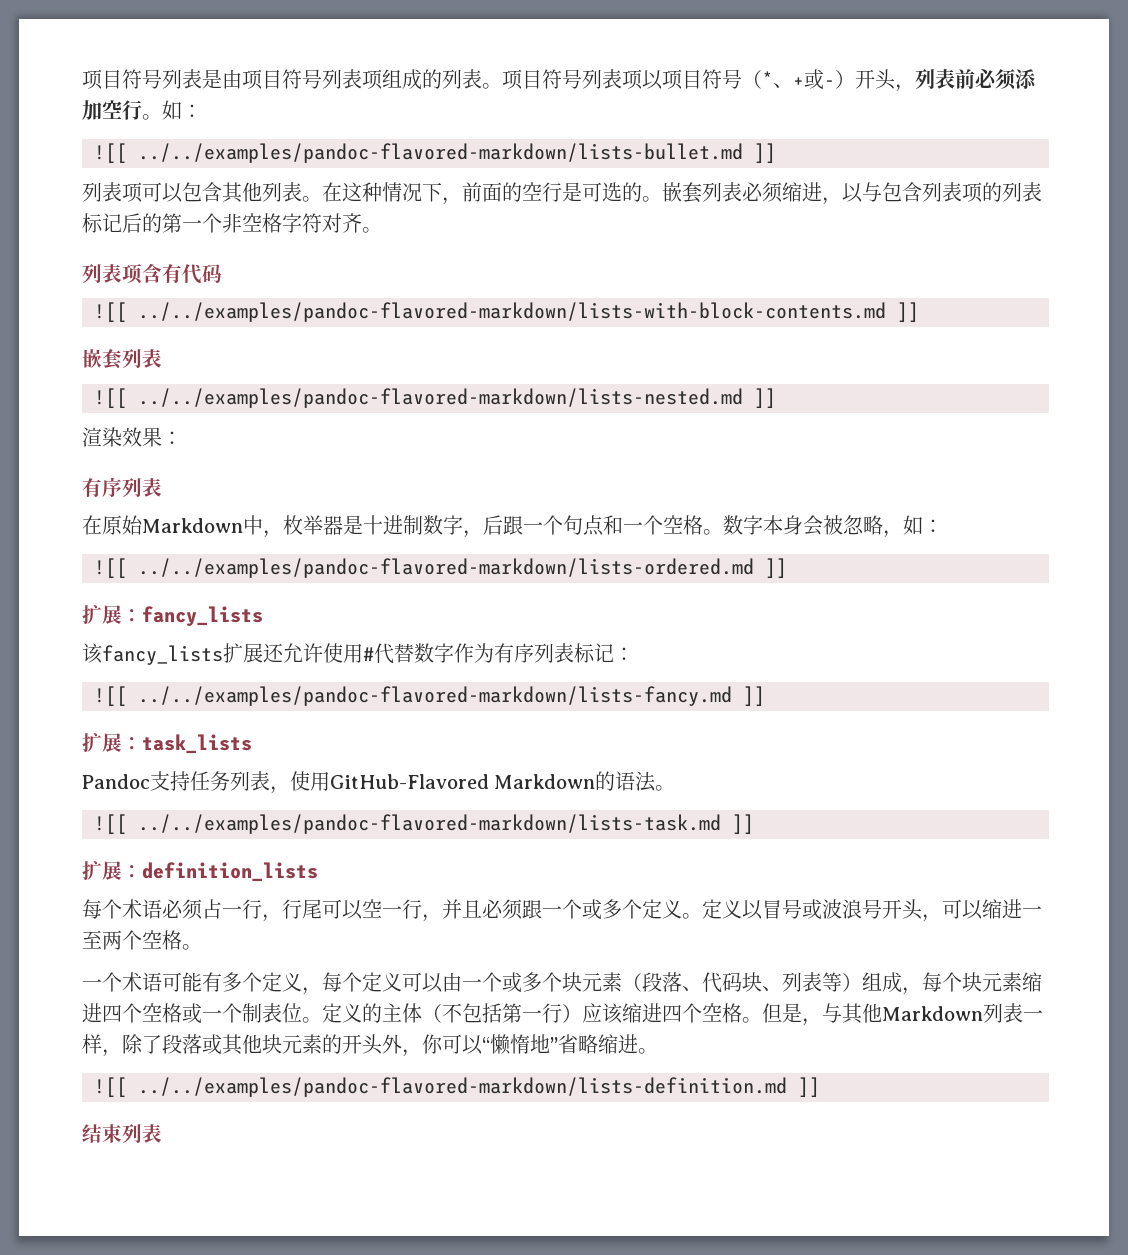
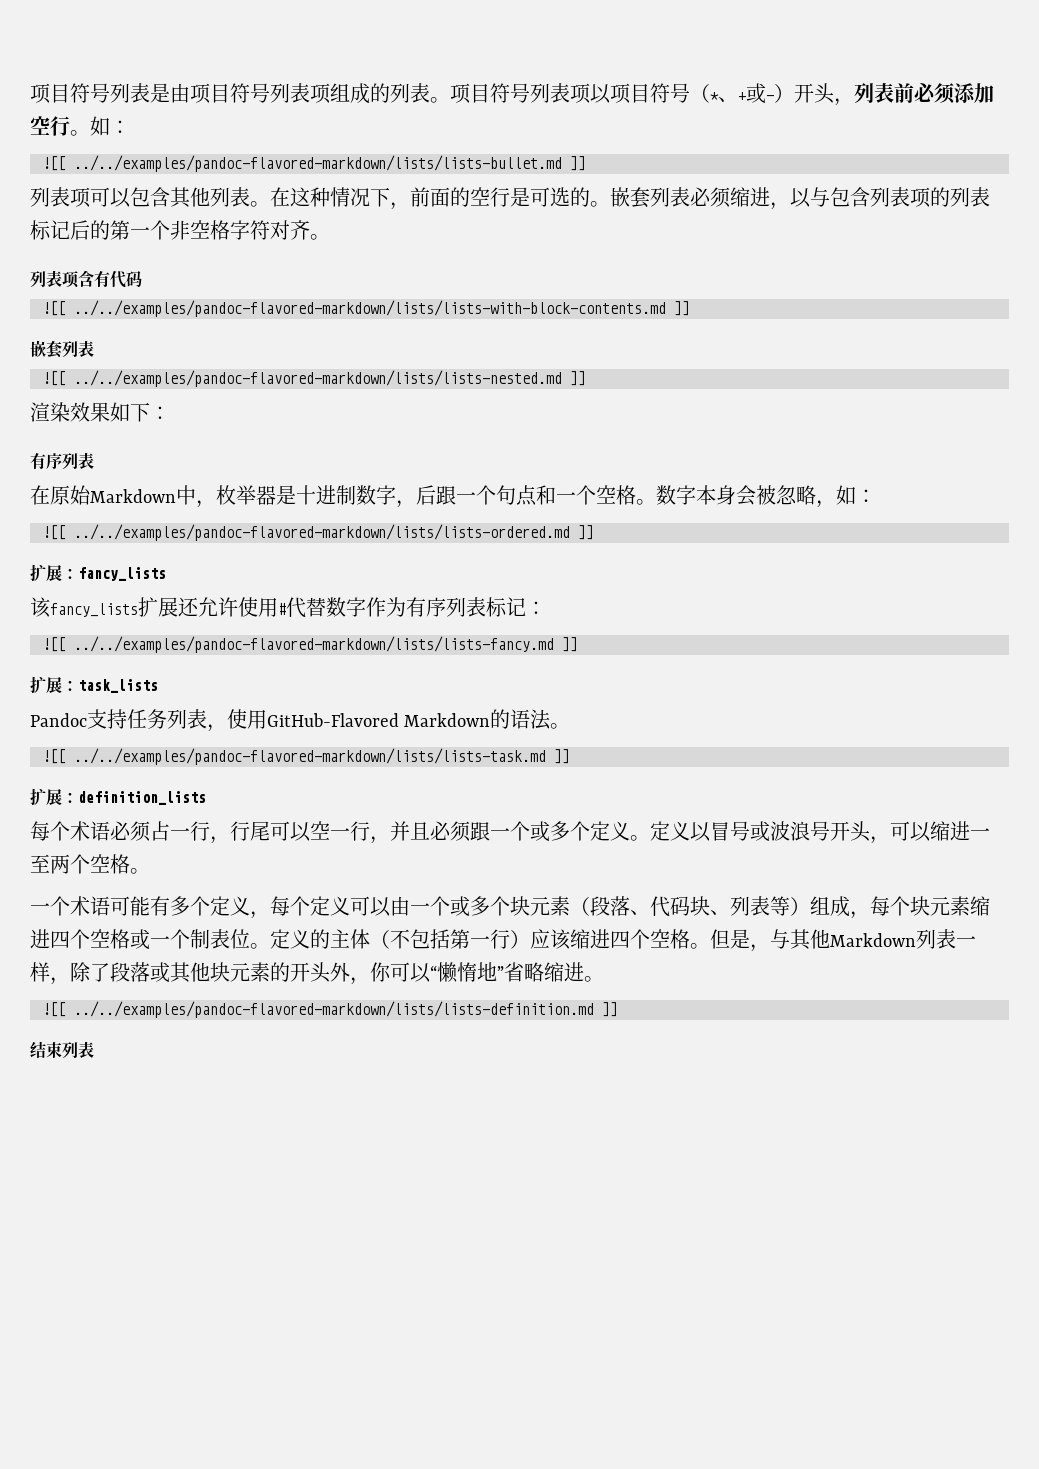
[138,143,743,163] ../../examples/pandoc-flavored-markdown/lists-bullet.md -> [74,155,562,172] ../../examples/pandoc-flavored-markdown/lists/lists-bullet.md
[138,302,886,322] ../../examples/pandoc-flavored-markdown/lists-with-block-contents.md -> [74,300,666,317] ../../examples/pandoc-flavored-markdown/lists/lists-with-block-contents.md
[138,388,743,408] ../../examples/pandoc-flavored-markdown/lists-nested.md -> [74,370,562,387] ../../examples/pandoc-flavored-markdown/lists/lists-nested.md
(162, 437) none -> [110,402,150,422] 如下
[138,558,754,578] ../../examples/pandoc-flavored-markdown/lists-ordered.md -> [74,524,570,541] ../../examples/pandoc-flavored-markdown/lists/lists-ordered.md
[138,686,732,706] ../../examples/pandoc-flavored-markdown/lists-fancy.md -> [74,636,554,653] ../../examples/pandoc-flavored-markdown/lists/lists-fancy.md
[138,814,721,834] ../../examples/pandoc-flavored-markdown/lists-task.md -> [74,748,546,765] ../../examples/pandoc-flavored-markdown/lists/lists-task.md
[138,1077,787,1097] ../../examples/pandoc-flavored-markdown/lists-definition.md -> [74,1001,594,1018] ../../examples/pandoc-flavored-markdown/lists/lists-definition.md

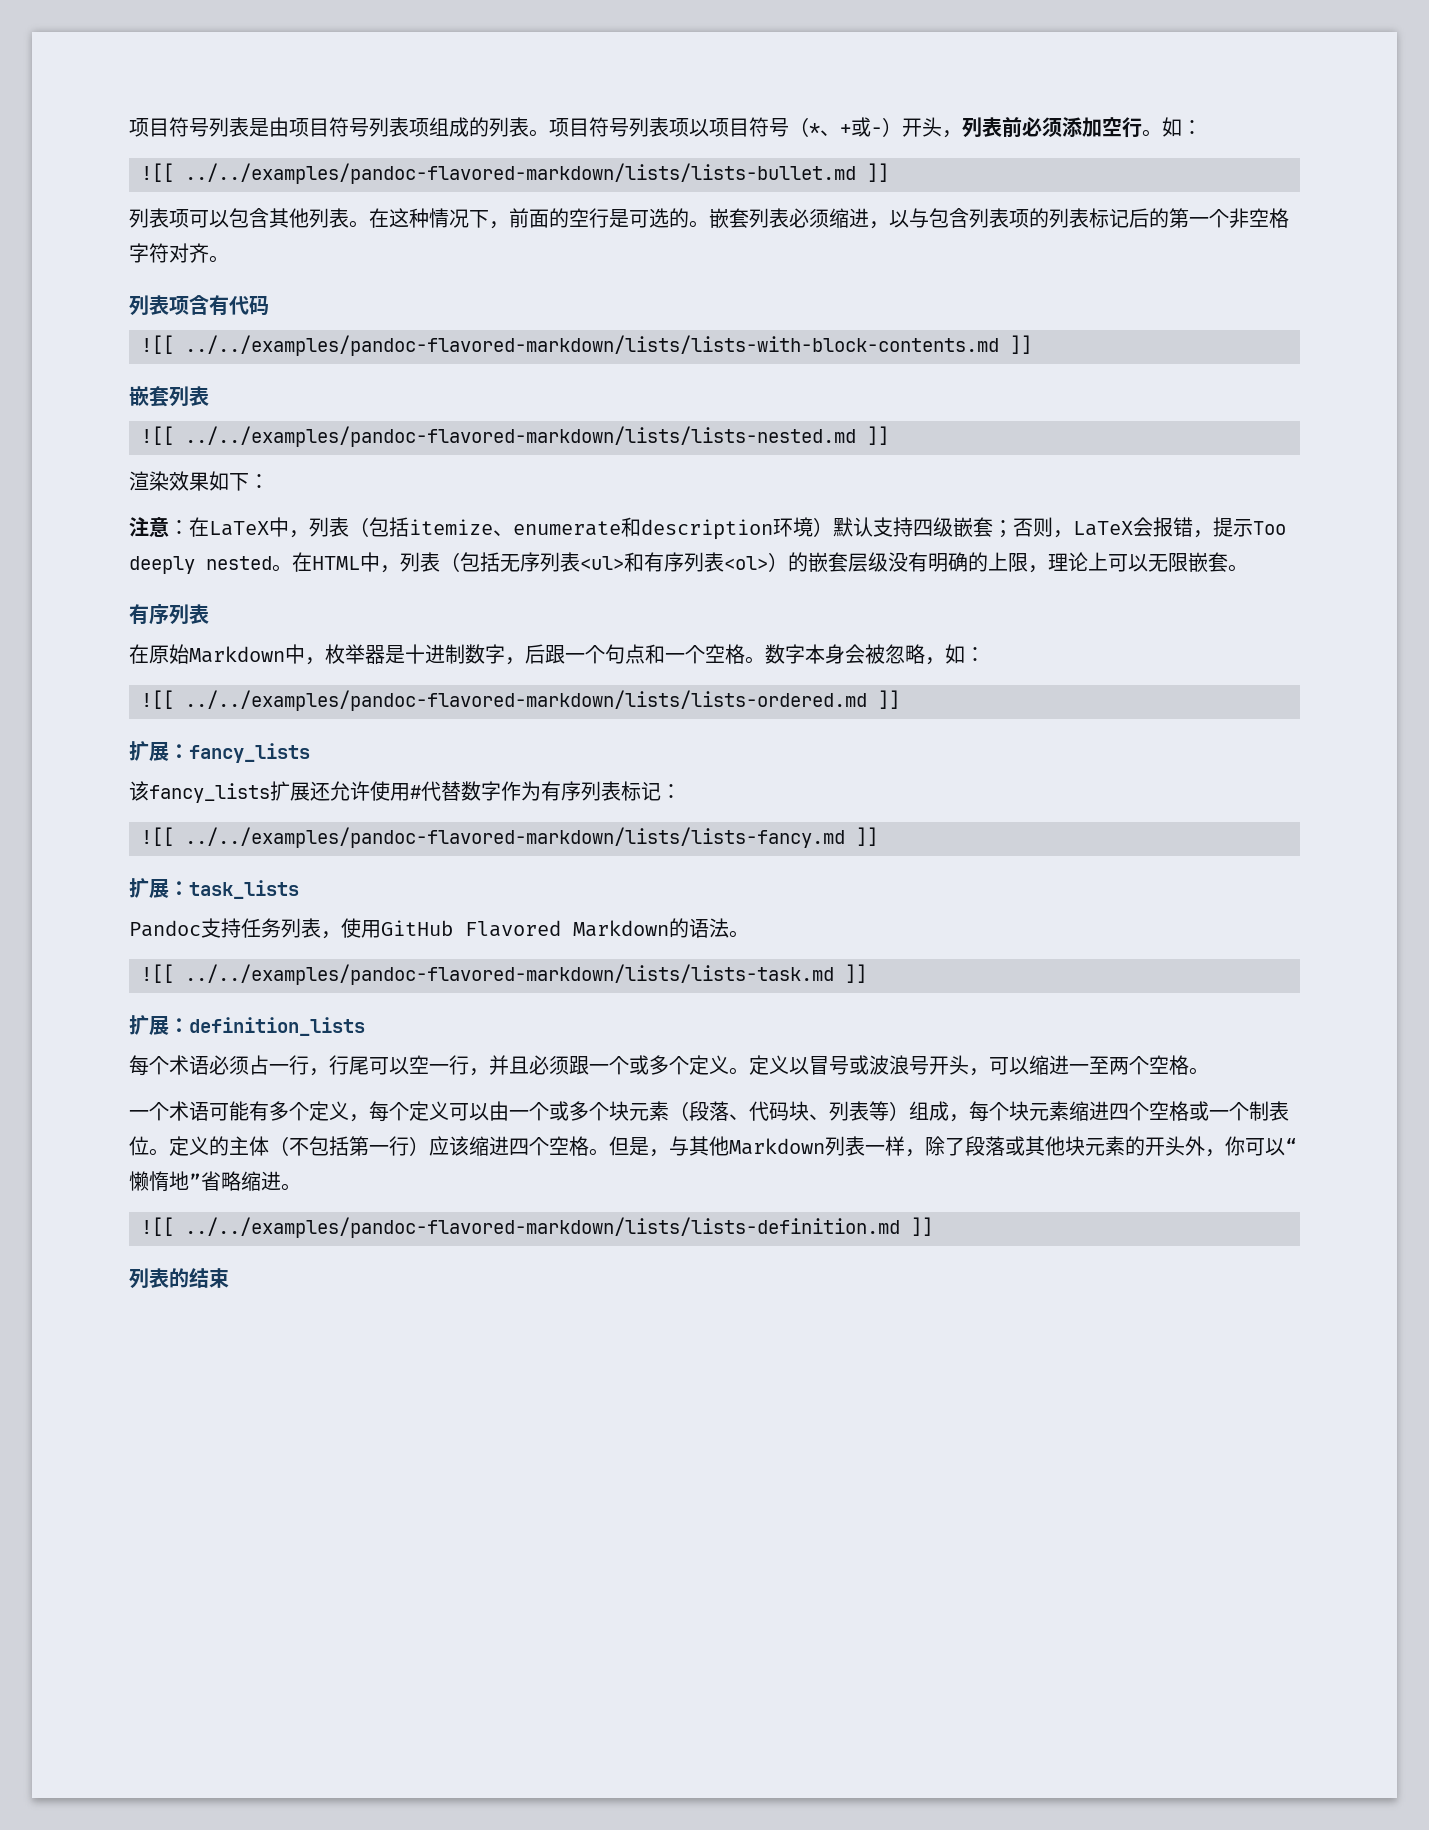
(170, 413) none -> [129,517,1286,540] [129,552,1248,574] // 注意：在LaTeX中，列表（包括itemize、enumerate和description环境）默认支持四级嵌套；否则，LaTeX会报错，提示Too deeply nested。在HTML中，列表（包括无序列表<ul>和有序列表<ol>）的嵌套层级没有明确的上限，理论上可以无限嵌套。
[267,713,399,727] GitHub-Flavored -> [381,920,561,937] GitHub Flavored
[30,1041,94,1059] 结束列表 -> [129,1268,229,1289] 列表的结束

